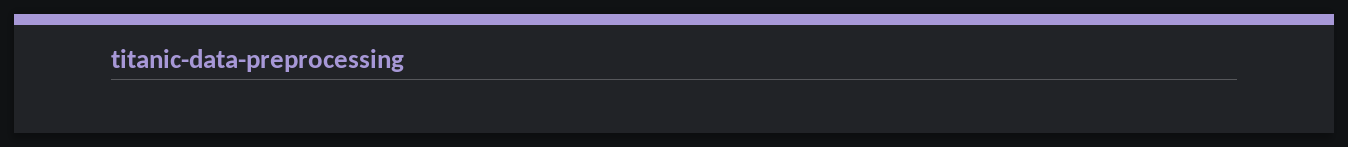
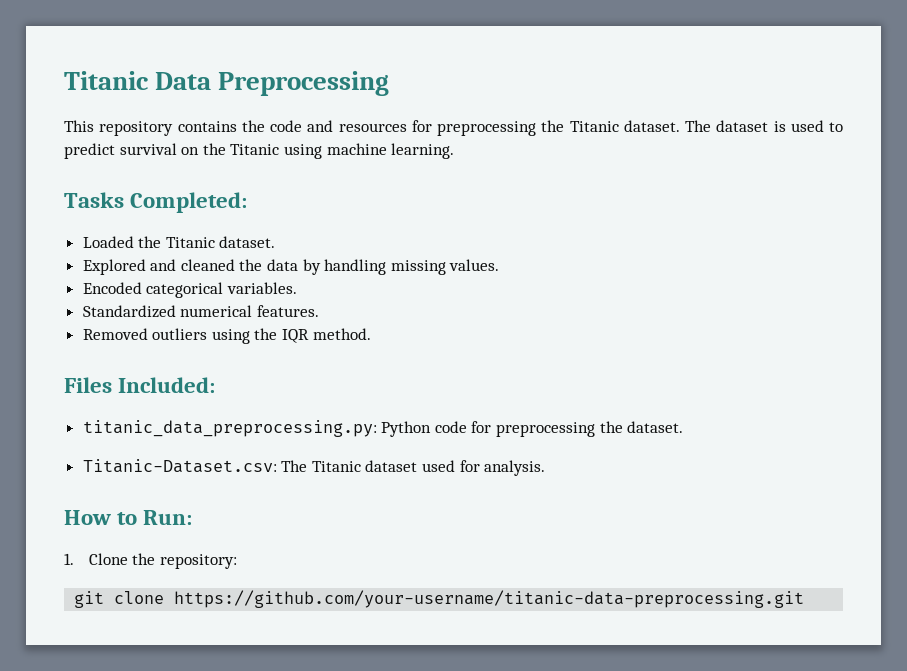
[111,49,404,72] titanic-data-preprocessing -> [64,71,390,96] [64,120,843,136] [64,143,455,159] [64,192,248,213] [82,236,276,248] [82,259,500,275] [82,282,297,298] [82,305,319,318] [82,328,371,344] [64,377,216,393] [82,420,684,437] [82,459,546,476] [64,510,193,525] [64,553,237,569] [74,590,805,608] Titanic Data Preprocessing // This repository contains the code and resources for preprocessing the Titanic dataset. The dataset is used to predict survival on the Titanic using machine learning. // Tasks Completed: // Loaded the Titanic dataset. // Explored and cleaned the data by handling missing values. // Encoded categorical variables. // Standardized numerical features. // Removed outliers using the IQR method. // Files Included: // titanic_data_preprocessing.py: Python code for preprocessing the dataset. // Titanic-Dataset.csv: The Titanic dataset used for analysis. // How to Run: // 1. Clone the repository: // git clone https://github.com/your-username/titanic-data-preprocessing.git

